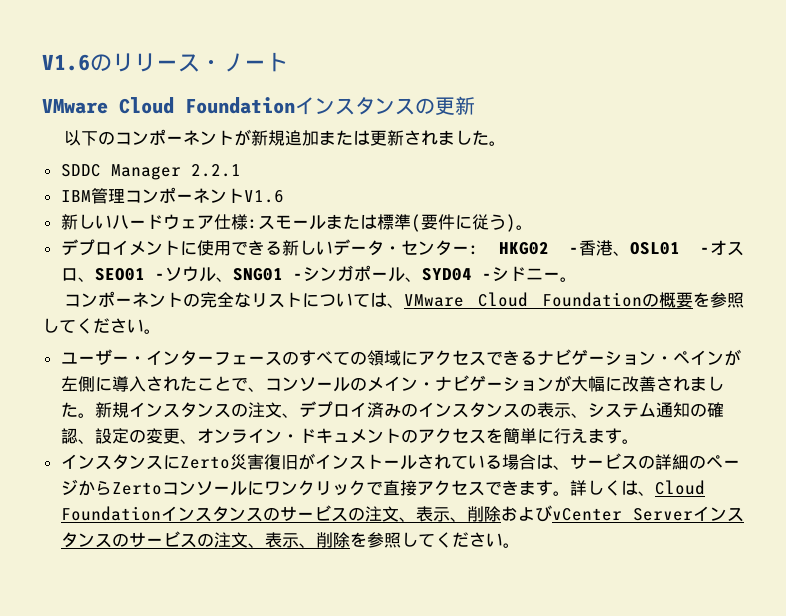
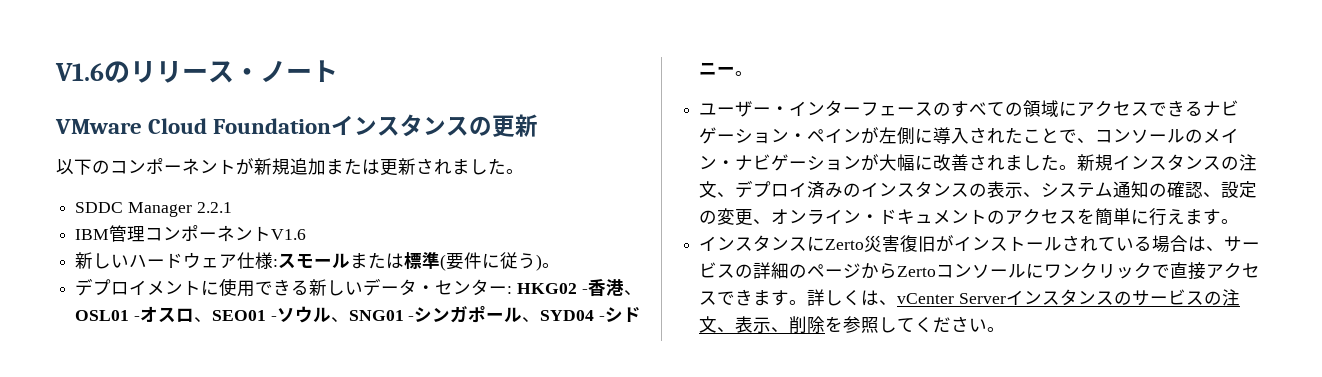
[64,291,744,308] [42,318,161,334] // コンポーネントの完全なリストについては、VMware Cloud Foundationの概要を参照してください。 -> (754, 73) none
[654,480,705,495] [60,505,552,522] Cloud Foundationインスタンスのサービスの注文、表示、削除および -> (898, 302) none

